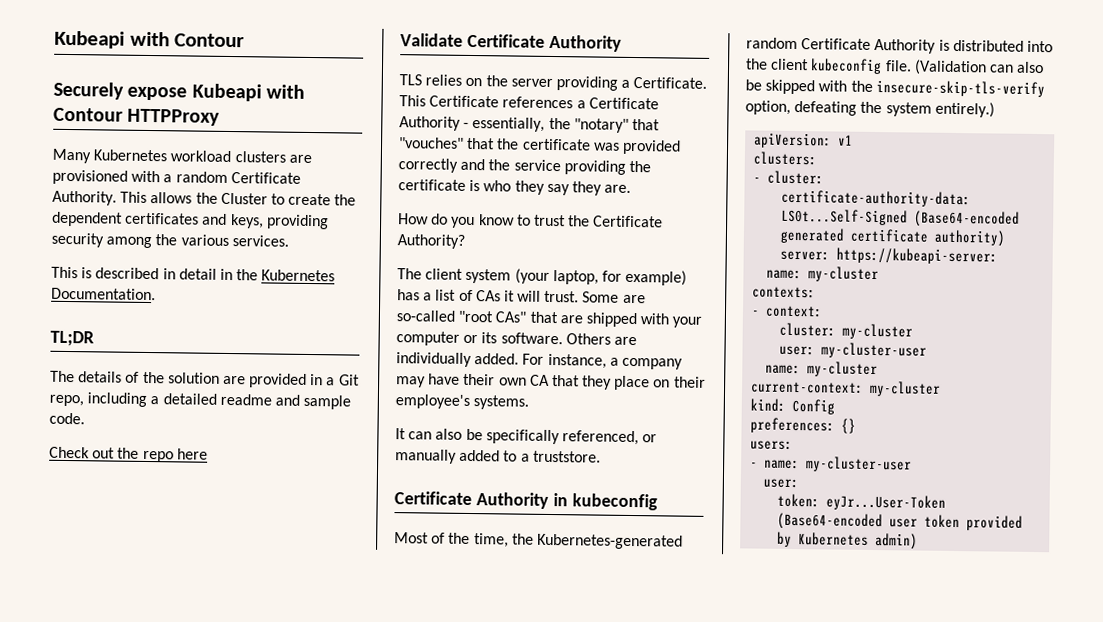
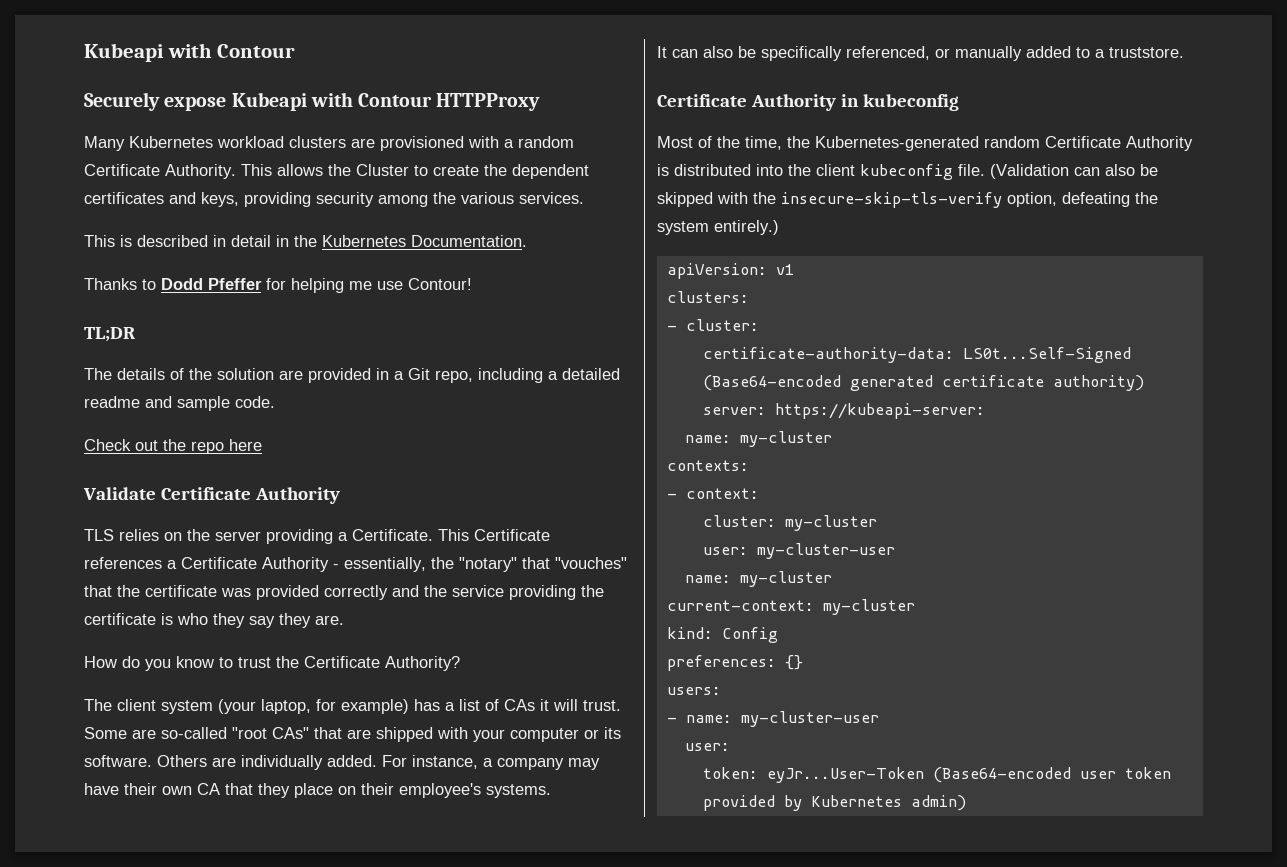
(156, 294) none -> [84,278,472,293] // Thanks to Dodd Pfeffer for helping me use Contour!

